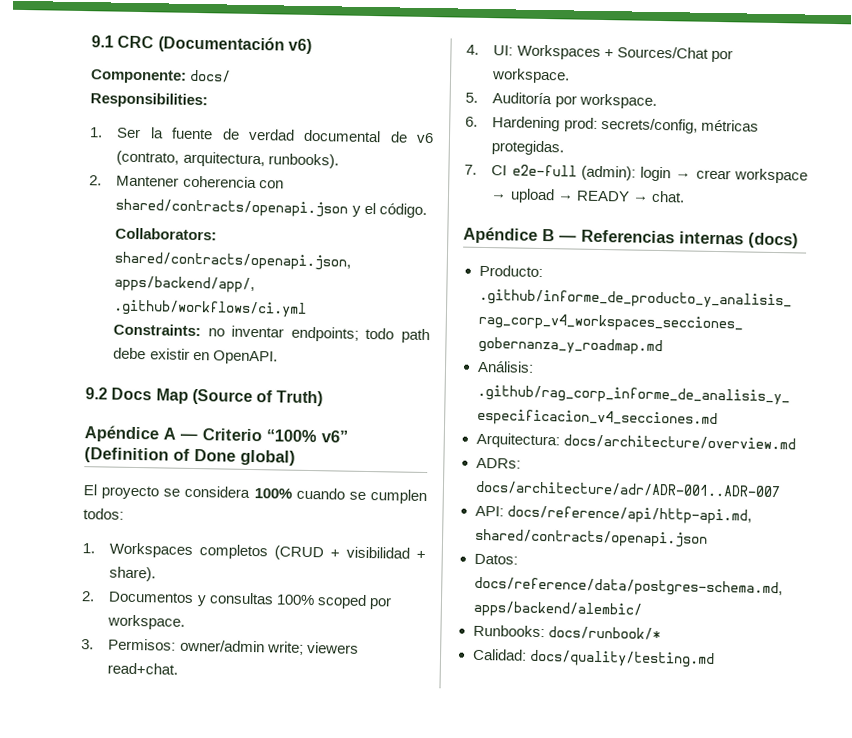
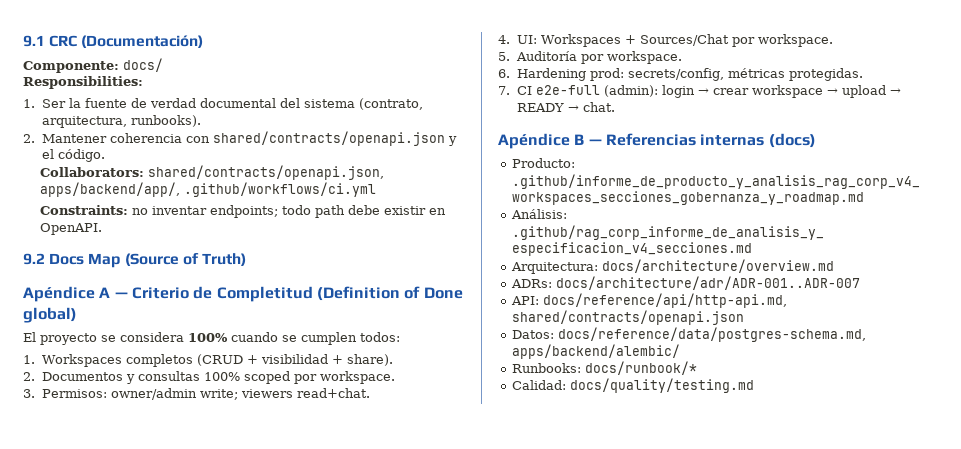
[157,35,312,54] (Documentación v6) -> [81,35,204,48] (Documentación)
[389,131,435,144] de v6 -> [279,98,355,108] del sistema
[266,429,348,443] “100% v6” -> [193,286,313,302] de Completitud

